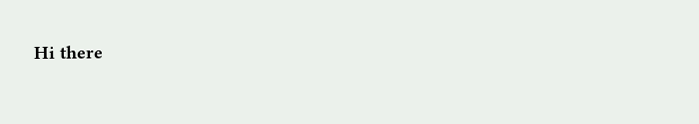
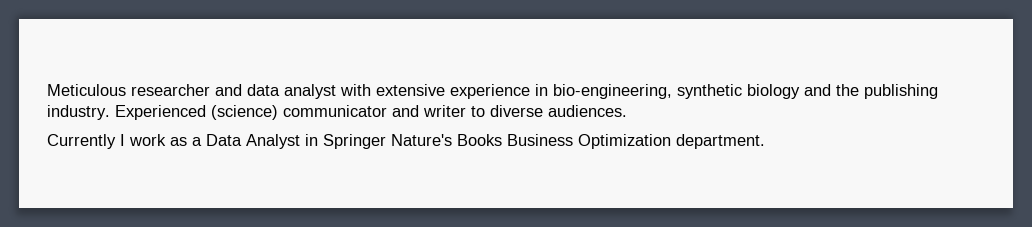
[33,45,103,59] Hi there -> [47,84,938,99] [47,105,627,120] [47,134,765,149] Meticulous researcher and data analyst with extensive experience in bio-engineering, synthetic biology and the publishing industry. Experienced (science) communicator and writer to diverse audiences. // Currently I work as a Data Analyst in Springer Nature's Books Business Optimization department.

